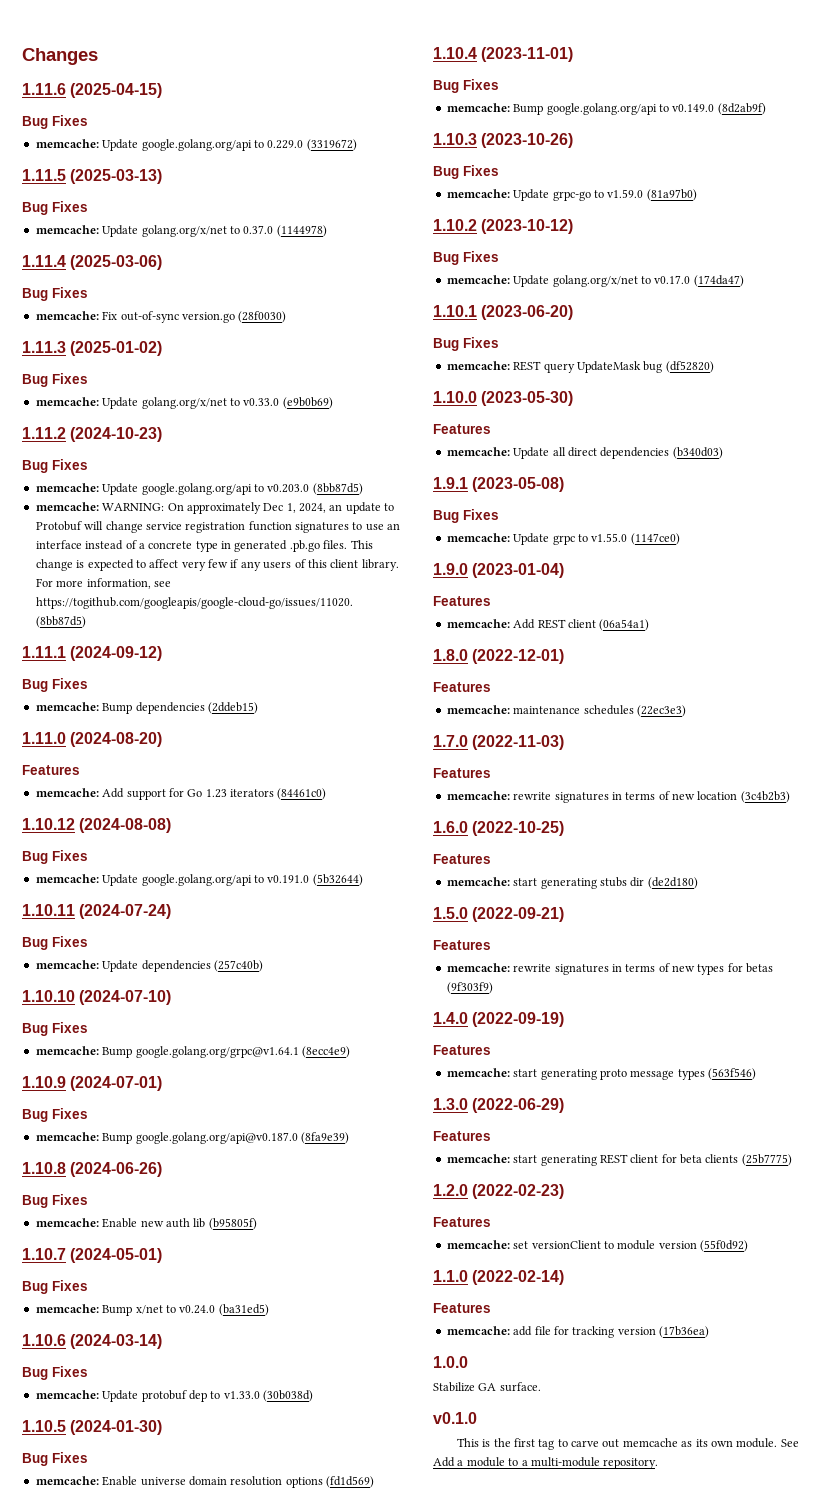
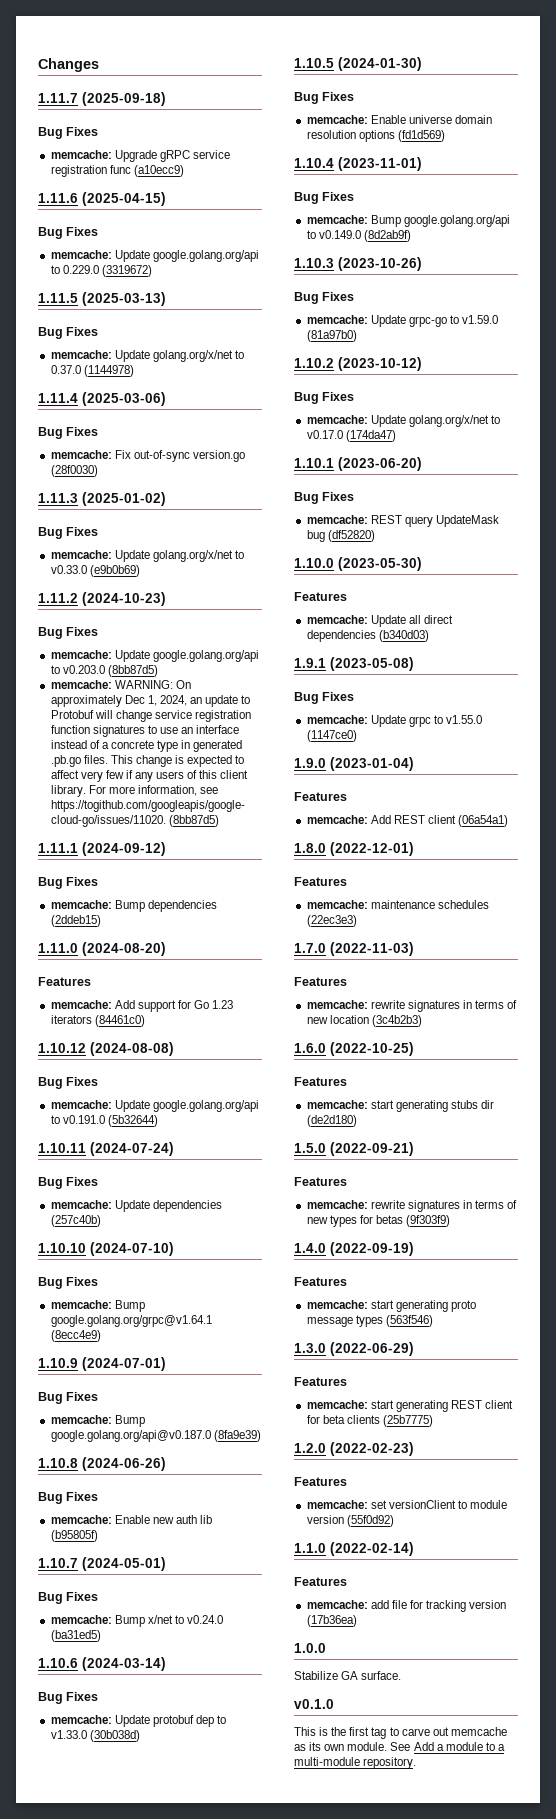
(98, 56) none -> [38,92,166,106] [38,127,99,139] [50,150,230,162] [50,165,184,177] // 1.11.7 (2025-09-18) // Bug Fixes // memcache: Upgrade gRPC service registration func (a10ecc9)

